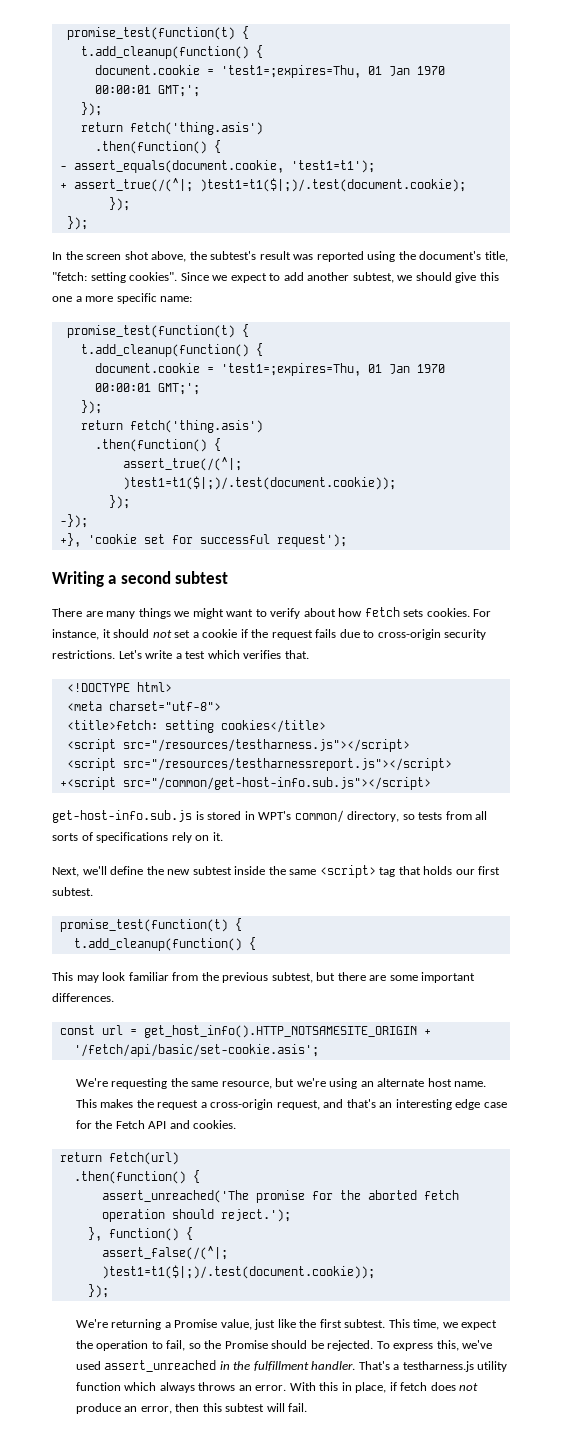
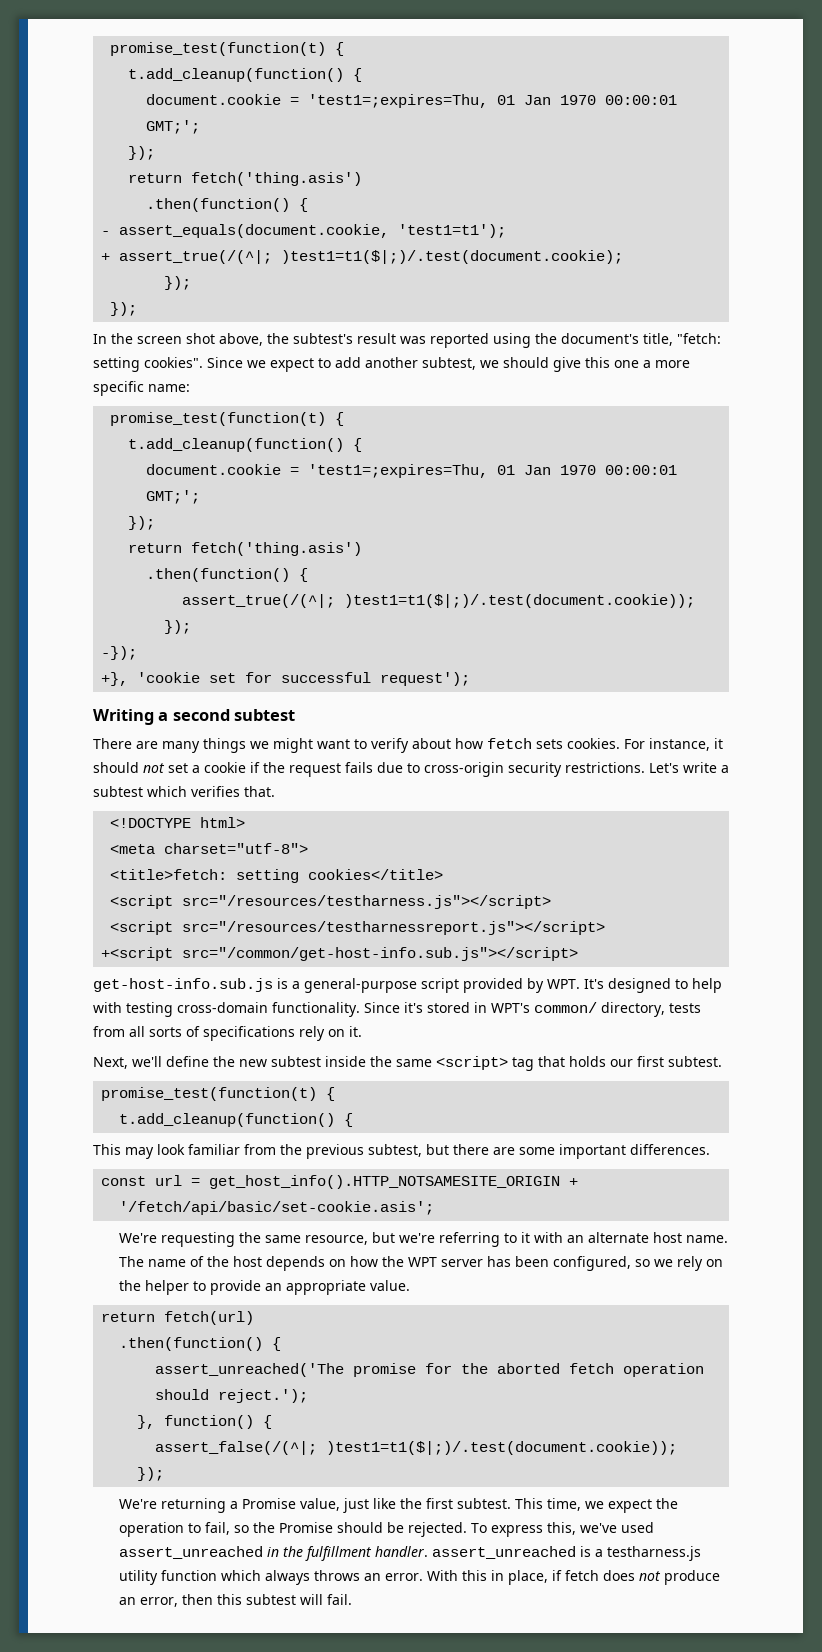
[185,651,206,659] test -> [93,786,143,797] subtest
(204, 815) none -> [292,978,722,993] [93,1002,423,1017] a general-purpose script provided by WPT. It's designed to help with testing cross-domain functionality. Since it's
[402,814,415,820] so -> (665, 1009) none
[329,1078,487,1089] [75,1099,507,1110] [75,1120,237,1129] using an alternate host name. This makes the request a cross-origin request, and that's an interesting edge case for the Fetch API and cookies. -> [438,1232,728,1247] [118,1256,723,1271] [118,1280,410,1295] referring to it with an alternate host name. The name of the host depends on how the WPT server has been configured, so we rely on the helper to provide an appropriate value.
[358,1361,390,1370] That's -> [431,1546,591,1559] assert_unreached is

